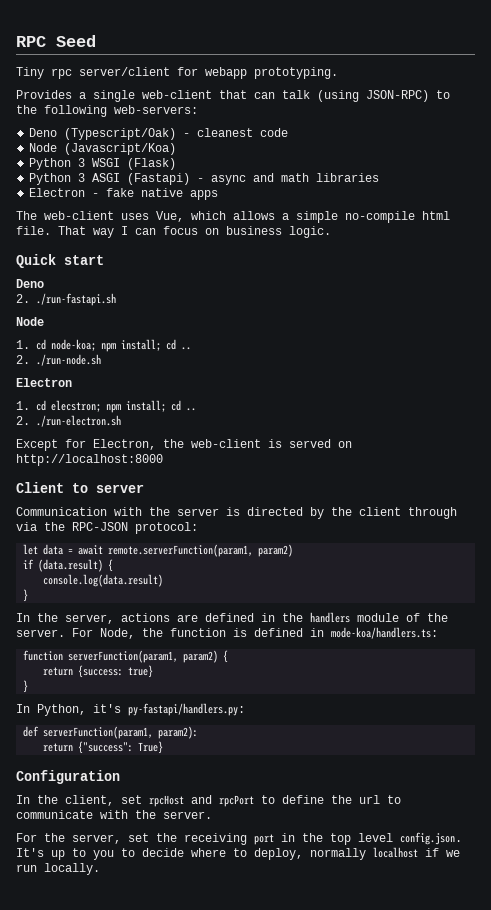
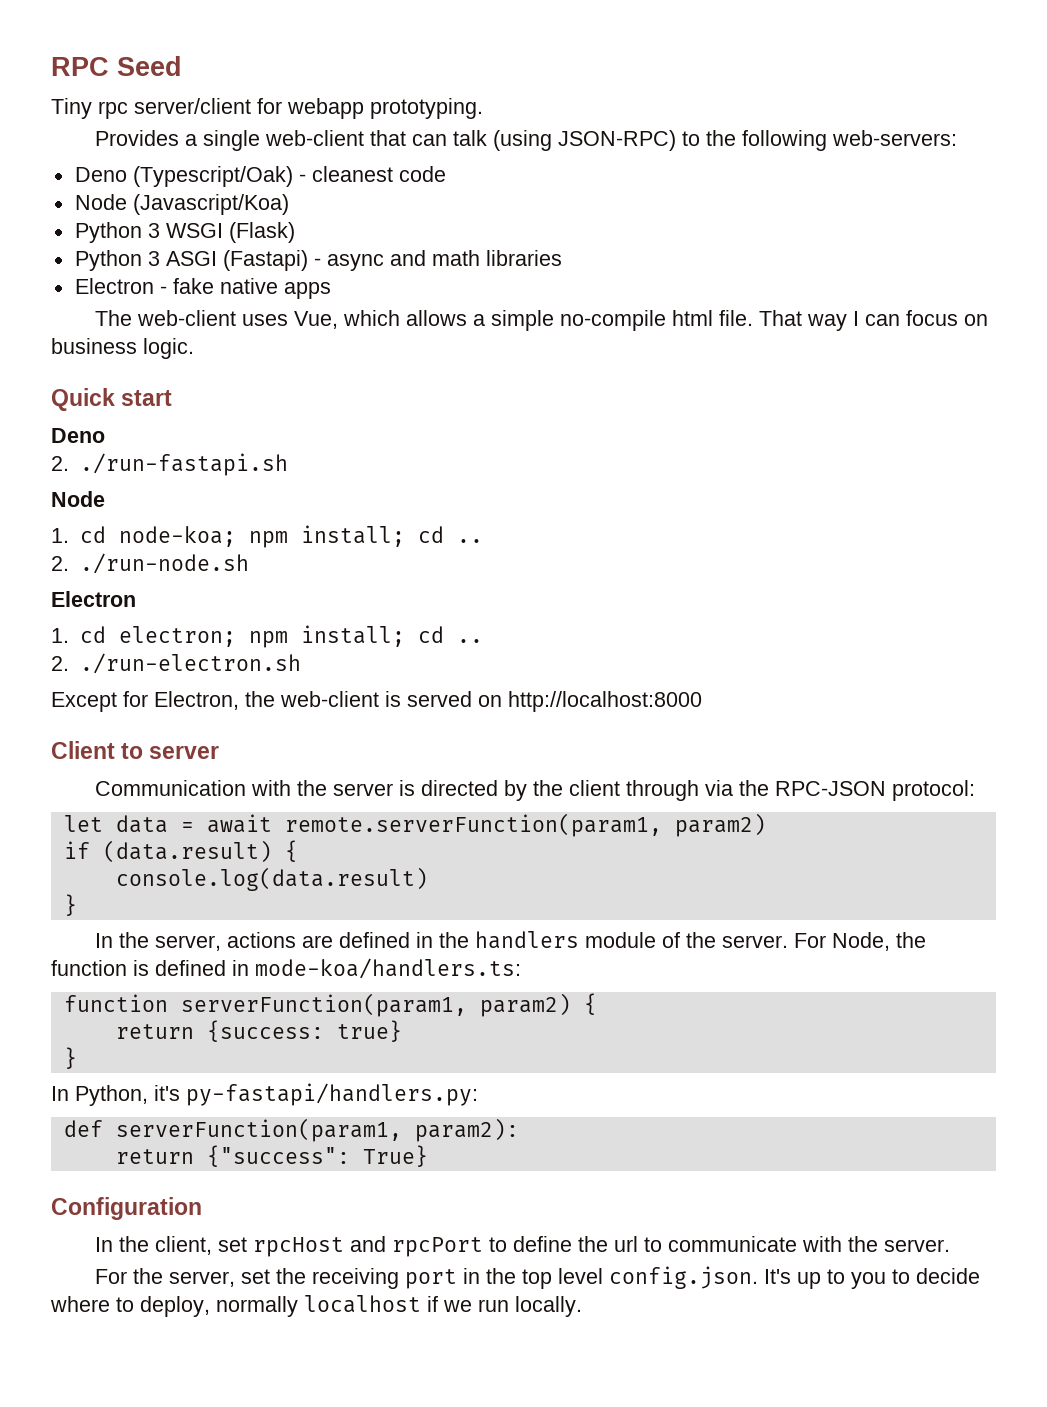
[51,400,101,412] elecstron; -> [118,626,236,647] electron;

